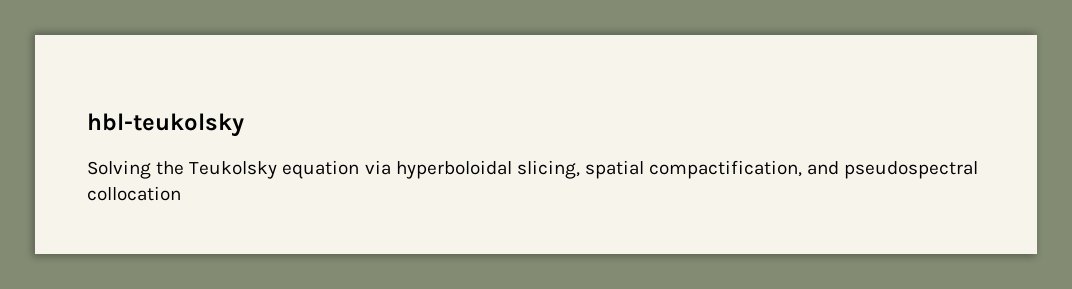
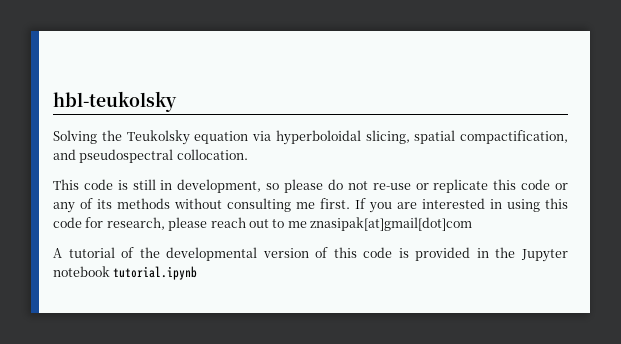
[87,186,181,201] collocation -> [176,149,248,160] [53,179,569,193] [53,198,568,213] [53,217,472,231] [53,247,568,262] [53,266,198,280] collocation. // This code is still in development, so please do not re-use or replicate this code or any of its methods without consulting me first. If you are interested in using this code for research, please reach out to me znasipak[at]gmail[dot]com // A tutorial of the developmental version of this code is provided in the Jupyter notebook tutorial.ipynb

